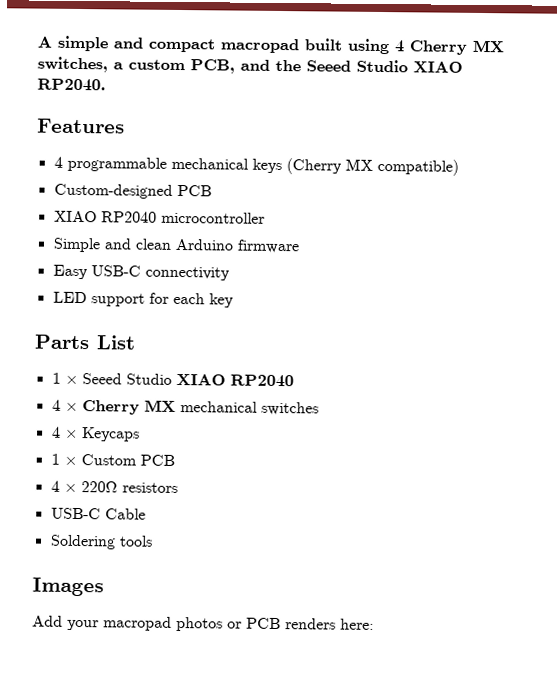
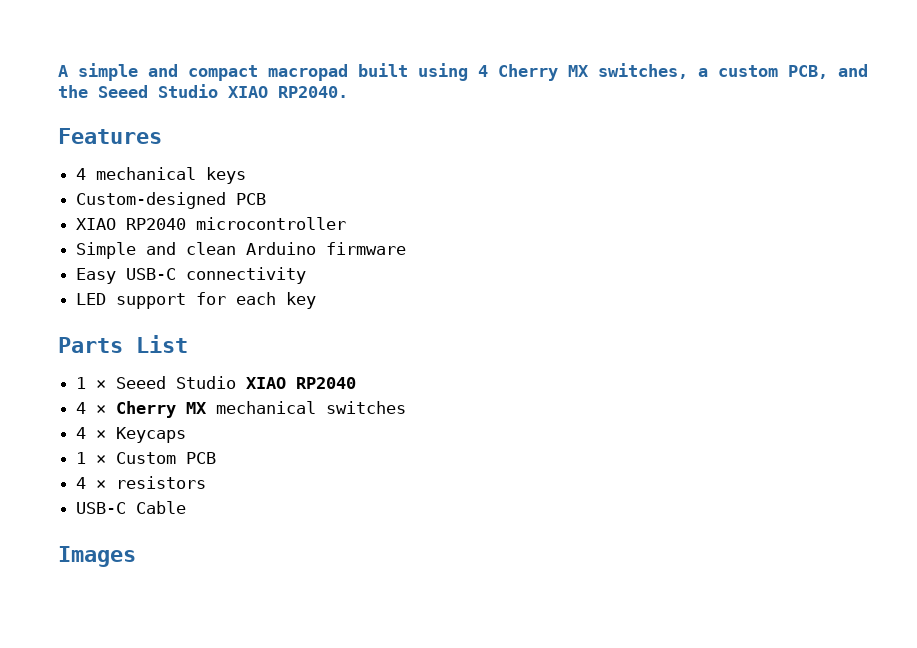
[66,156,167,172] programmable -> (87, 174) none
[285,158,459,176] (Cherry MX compatible) -> (247, 175) none
[80,481,118,493] 220Ω -> (107, 484) none
[49,534,153,550] // Soldering tools -> (187, 507) none
[32,615,374,632] // Add your macropad photos or PCB renders here: -> (136, 556) none

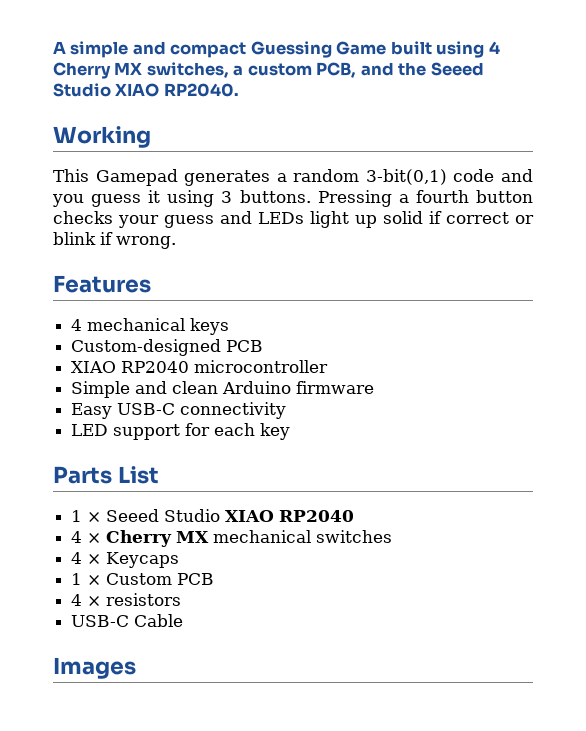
[268,64,348,81] macropad -> [250,41,387,58] Guessing Game
(348, 92) none -> [53,126,151,148] [53,169,533,186] [52,190,533,207] [53,211,534,228] [53,232,176,249] // Working // This Gamepad generates a random 3-bit(0,1) code and you guess it using 3 buttons. Pressing a fourth button checks your guess and LEDs light up solid if correct or blink if wrong.

